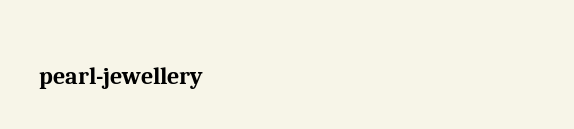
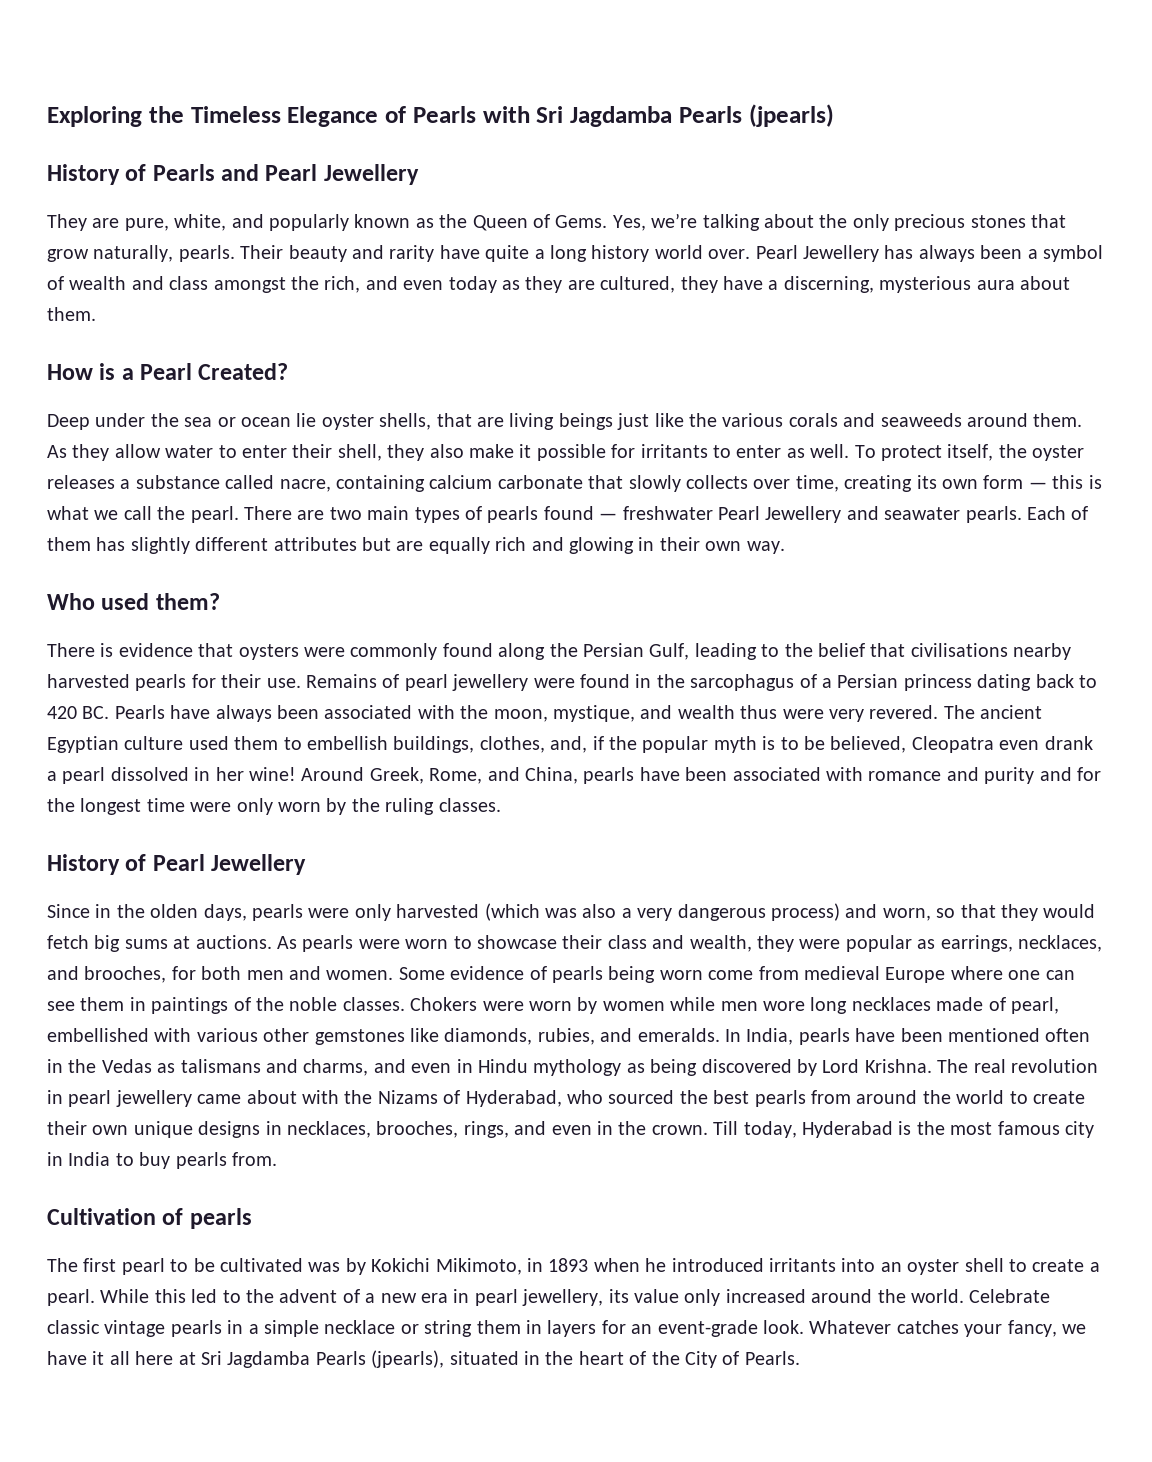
[39,67,203,89] pearl-jewellery -> [47,104,834,127] [47,164,419,185] [47,213,1066,231] [47,245,1103,262] [47,276,1070,293] [47,307,96,321] [47,363,289,380] [47,413,1083,430] [47,444,1085,461] [47,475,1102,492] [47,506,1089,523] [47,537,785,554] [47,593,220,610] [47,643,1072,660] [47,674,1097,691] [47,705,1043,722] [47,736,1093,753] [47,767,1101,784] [47,798,501,815] [47,854,307,875] [47,903,1096,921] [47,935,1102,952] [47,966,1075,983] [47,997,1059,1014] [47,1028,1091,1045] [47,1059,1098,1076] [47,1090,1085,1107] [47,1121,1094,1138] [47,1152,277,1169] [47,1208,252,1229] [47,1258,1100,1275] [47,1289,1051,1306] [47,1320,1086,1337] [47,1350,800,1368] Exploring the Timeless Elegance of Pearls with Sri Jagdamba Pearls (jpearls) // History of Pearls and Pearl Jewellery // They are pure, white, and popularly known as the Queen of Gems. Yes, we’re talking about the only precious stones that grow naturally, pearls. Their beauty and rarity have quite a long history world over. Pearl Jewellery has always been a symbol of wealth and class amongst the rich, and even today as they are cultured, they have a discerning, mysterious aura about them. // How is a Pearl Created? // Deep under the sea or ocean lie oyster shells, that are living beings just like the various corals and seaweeds around them. As they allow water to enter their shell, they also make it possible for irritants to enter as well. To protect itself, the oyster releases a substance called nacre, containing calcium carbonate that slowly collects over time, creating its own form — this is what we call the pearl. There are two main types of pearls found — freshwater Pearl Jewellery and seawater pearls. Each of them has slightly different attributes but are equally rich and glowing in their own way. // Who used them? // There is evidence that oysters were commonly found along the Persian Gulf, leading to the belief that civilisations nearby harvested pearls for their use. Remains of pearl jewellery were found in the sarcophagus of a Persian princess dating back to 420 BC. Pearls have always been associated with the moon, mystique, and wealth thus were very revered. The ancient Egyptian culture used them to embellish buildings, clothes, and, if the popular myth is to be believed, Cleopatra even drank a pearl dissolved in her wine! Around Greek, Rome, and China, pearls have been associated with romance and purity and for the longest time were only worn by the ruling classes. // History of Pearl Jewellery // Since in the olden days, pearls were only harvested (which was also a very dangerous process) and worn, so that they would fetch big sums at auctions. As pearls were worn to showcase their class and wealth, they were popular as earrings, necklaces, and brooches, for both men and women. Some evidence of pearls being worn come from medieval Europe where one can see them in paintings of the noble classes. Chokers were worn by women while men wore long necklaces made of pearl, embellished with various other gemstones like diamonds, rubies, and emeralds. In India, pearls have been mentioned often in the Vedas as talismans and charms, and even in Hindu mythology as being discovered by Lord Krishna. The real revolution in pearl jewellery came about with the Nizams of Hyderabad, who sourced the best pearls from around the world to create their own unique designs in necklaces, brooches, rings, and even in the crown. Till today, Hyderabad is the most famous city in India to buy pearls from. // Cultivation of pearls // The first pearl to be cultivated was by Kokichi Mikimoto, in 1893 when he introduced irritants into an oyster shell to create a pearl. While this led to the advent of a new era in pearl jewellery, its value only increased around the world. Celebrate classic vintage pearls in a simple necklace or string them in layers for an event-grade look. Whatever catches your fancy, we have it all here at Sri Jagdamba Pearls (jpearls), situated in the heart of the City of Pearls.

